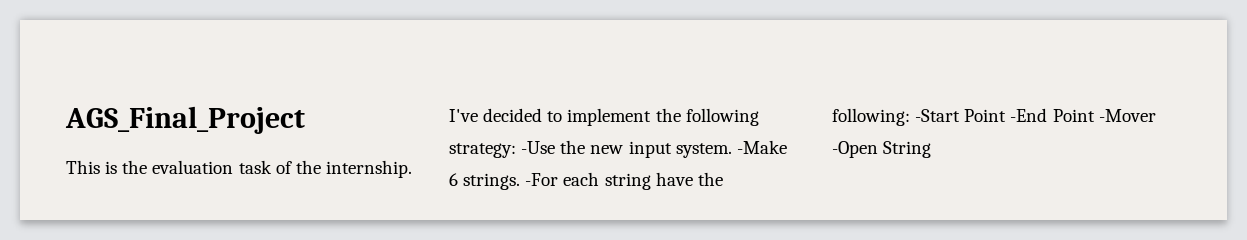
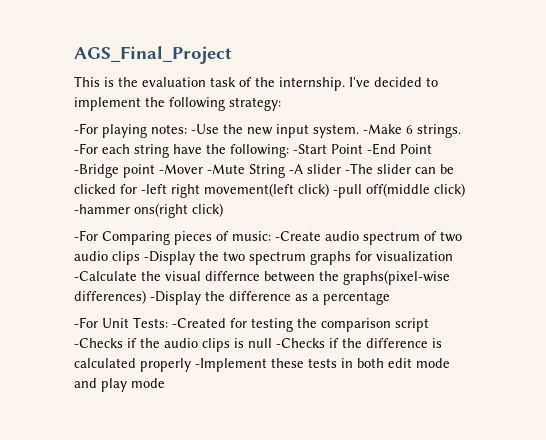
(516, 150) none -> [74,123,187,138] // -For playing notes:
[1098,109,1156,122] [832,141,932,158] -Mover -Open String -> [74,163,454,178] [74,183,465,198] [74,203,223,218] [74,230,462,245] [74,251,453,265] [74,270,450,285] [74,290,390,305] [74,317,429,332] [74,338,442,352] [74,358,450,372] [74,378,165,392] -Bridge point -Mover -Mute String -A slider -The slider can be clicked for -left right movement(left click) -pull off(middle click) -hammer ons(right click) // -For Comparing pieces of music: -Create audio spectrum of two audio clips -Display the two spectrum graphs for visualization -Calculate the visual differnce between the graphs(pixel-wise differences) -Display the difference as a percentage // -For Unit Tests: -Created for testing the comparison script -Checks if the audio clips is null -Checks if the difference is calculated properly -Implement these tests in both edit mode and play mode

